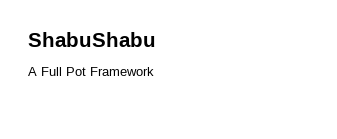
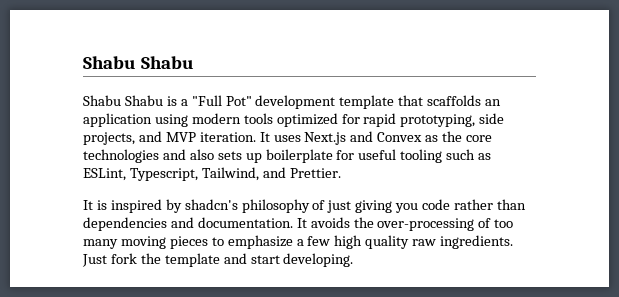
[28,32,156,47] [28,67,154,76] ShabuShabu // A Full Pot Framework -> [83,56,194,69] [83,95,502,109] [83,113,505,127] [83,131,493,145] [83,149,492,163] [83,167,341,181] [83,199,526,213] [83,217,514,231] [83,235,514,249] [82,253,354,267] Shabu Shabu // Shabu Shabu is a "Full Pot" development template that scaffolds an application using modern tools optimized for rapid prototyping, side projects, and MVP iteration. It uses Next.js and Convex as the core technologies and also sets up boilerplate for useful tooling such as ESLint, Typescript, Tailwind, and Prettier. // It is inspired by shadcn's philosophy of just giving you code rather than dependencies and documentation. It avoids the over-processing of too many moving pieces to emphasize a few high quality raw ingredients. Just fork the template and start developing.

